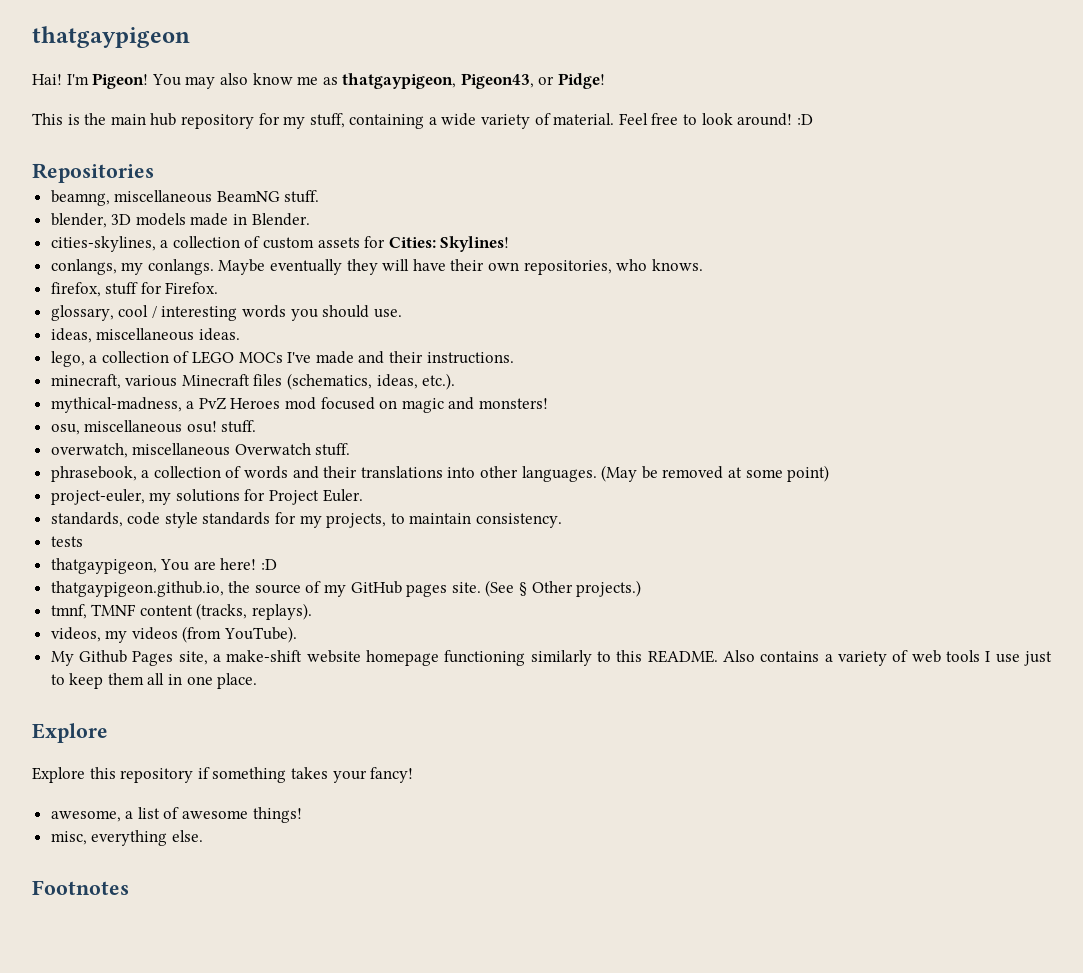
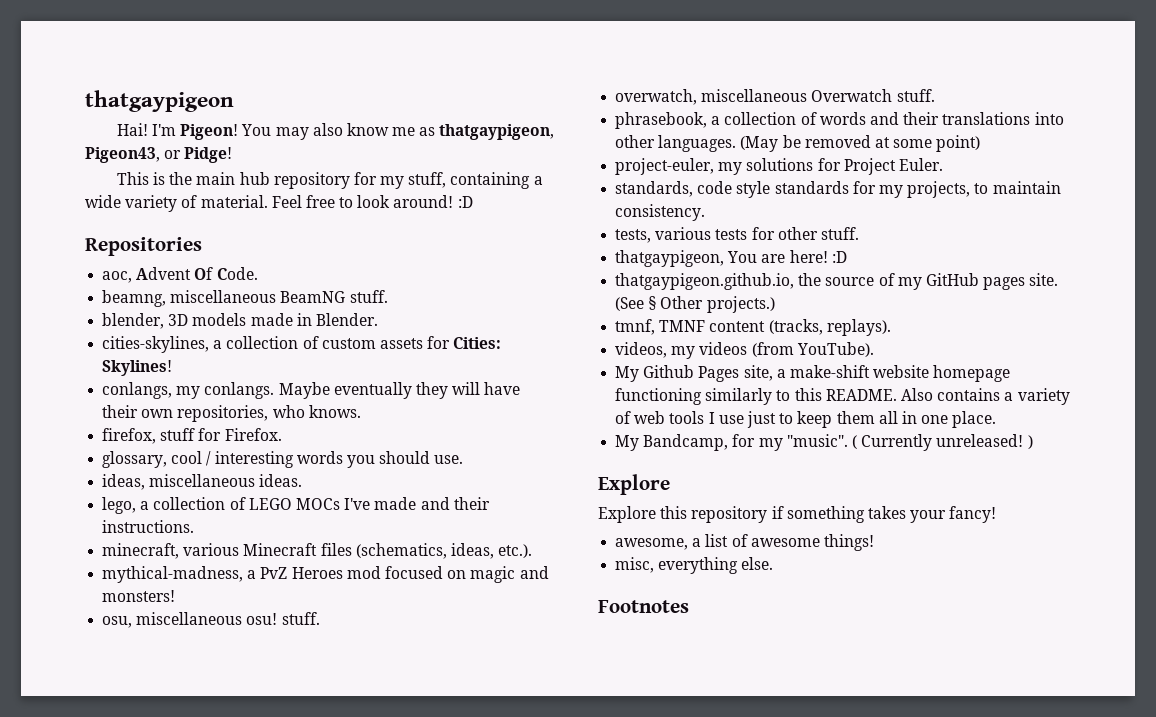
(154, 173) none -> [102,267,258,283] // aoc, Advent Of Code.
(563, 520) none -> [615,227,712,243] tests, various
(83, 541) none -> [751,227,859,240] for other stuff.
(258, 681) none -> [615,434,1033,451] // My Bandcamp, for my "music". ( Currently unreleased! )

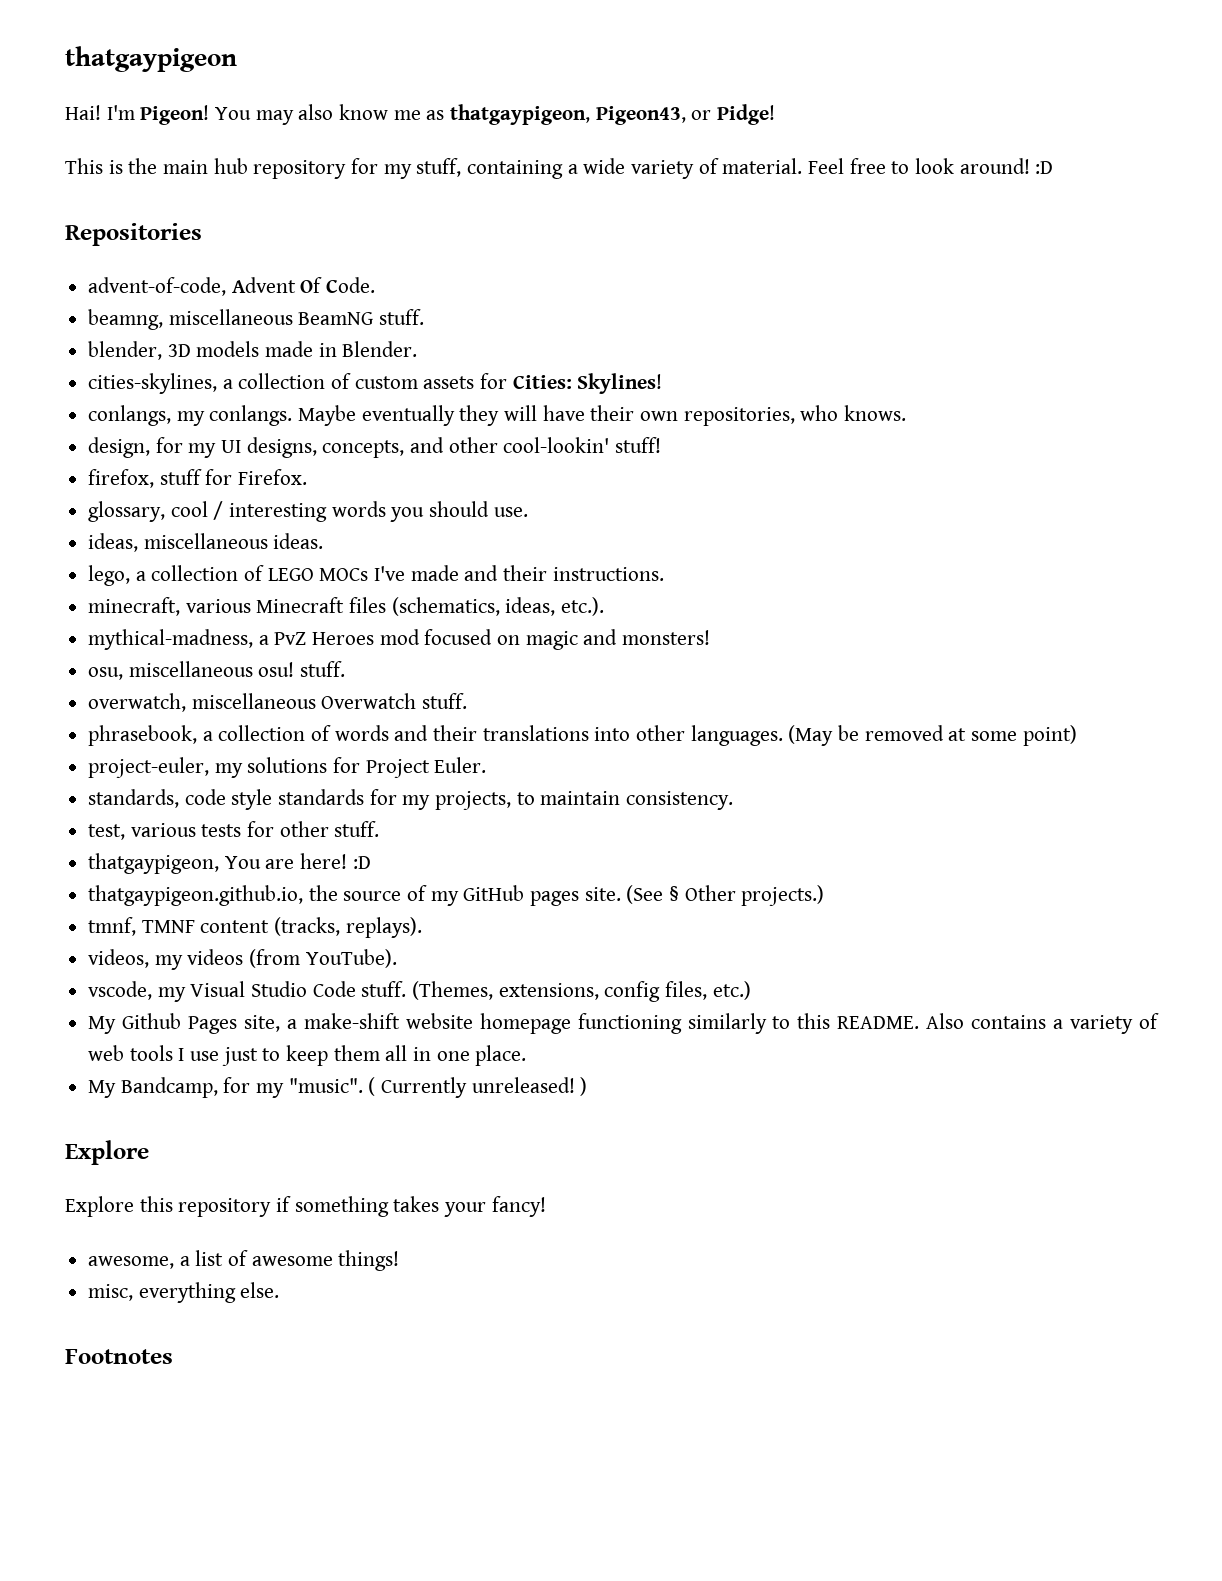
[102,271,133,283] aoc, -> [88,277,227,296] advent-of-code,
(361, 411) none -> [88,437,662,458] // design, for my UI designs, concepts, and other cool-lookin' stuff!
[615,229,652,243] tests, -> [88,824,126,840] test,
(874, 349) none -> [88,981,751,1002] // vscode, my Visual Studio Code stuff. (Themes, extensions, config files, etc.)

